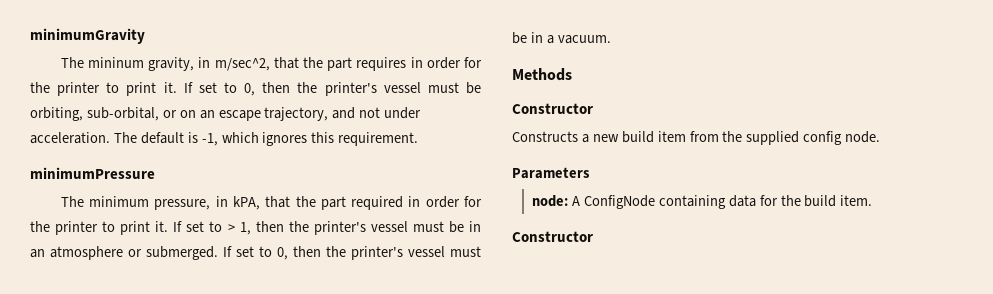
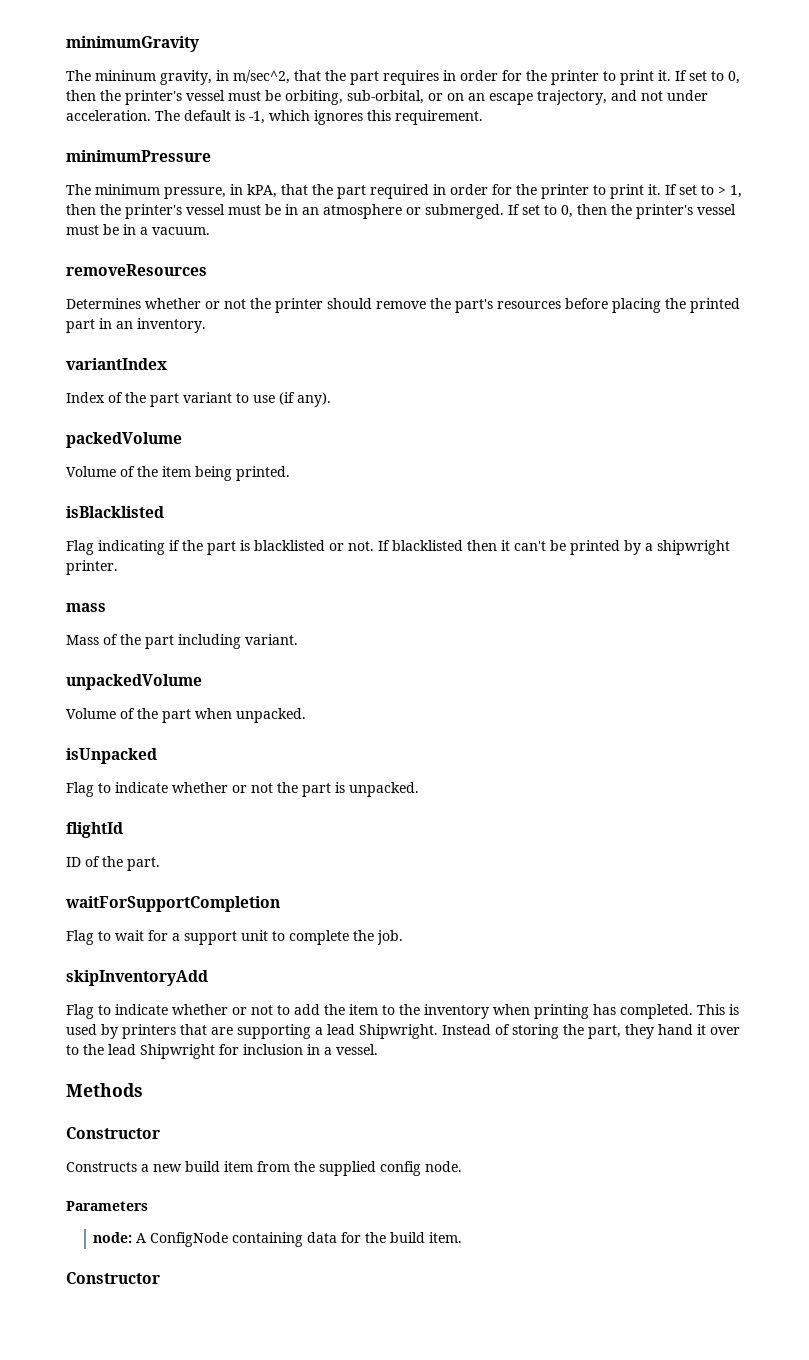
(611, 39) none -> [66,264,207,276] [66,298,740,313] [66,318,206,333] [66,358,167,370] [66,392,331,407] [66,432,182,448] [66,466,290,481] [66,506,164,518] [66,540,730,555] [66,560,118,575] [66,603,106,612] [66,634,298,649] [66,674,202,690] [66,708,306,723] [66,748,157,764] [66,782,419,797] [66,822,123,838] [66,856,160,871] [65,896,280,912] [66,930,403,945] [66,970,208,986] [66,1004,739,1019] [66,1024,740,1039] [66,1044,378,1059] // removeResources // Determines whether or not the printer should remove the part's resources before placing the printed part in an inventory. // variantIndex // Index of the part variant to use (if any). // packedVolume // Volume of the item being printed. // isBlacklisted // Flag indicating if the part is blacklisted or not. If blacklisted then it can't be printed by a shipwright printer. // mass // Mass of the part including variant. // unpackedVolume // Volume of the part when unpacked. // isUnpacked // Flag to indicate whether or not the part is unpacked. // flightId // ID of the part. // waitForSupportCompletion // Flag to wait for a support unit to complete the job. // skipInventoryAdd // Flag to indicate whether or not to add the item to the inventory when printing has completed. This is used by printers that are supporting a lead Shipwright. Instead of storing the part, they hand it over to the lead Shipwright for inclusion in a vessel.

